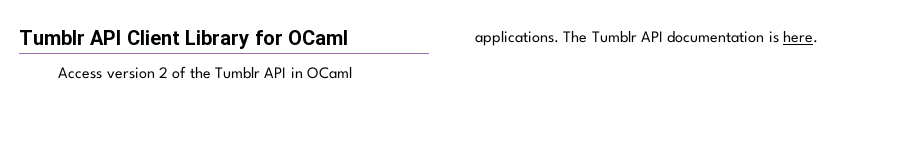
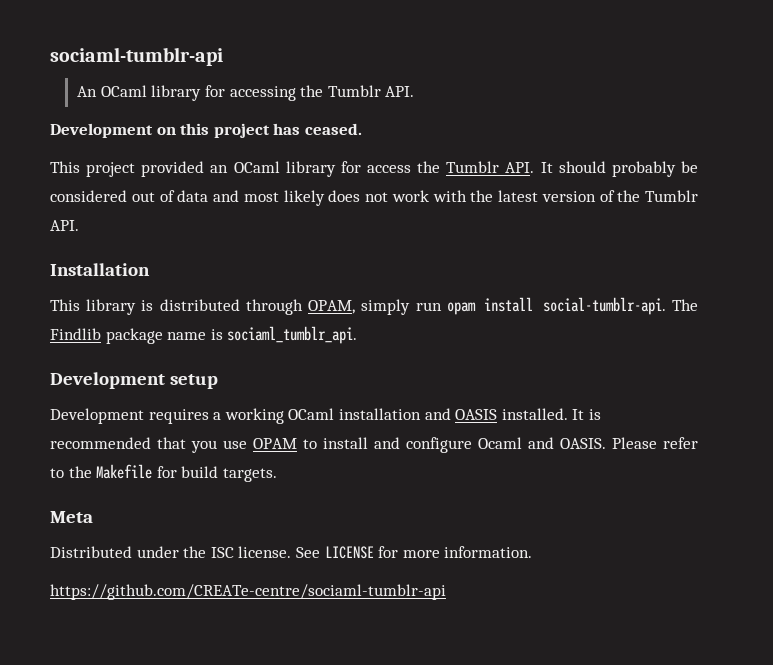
[19,30,348,49] [58,66,353,79] [475,31,818,46] Tumblr API Client Library for OCaml // Access version 2 of the Tumblr API in OCaml applications. The Tumblr API documentation is here. -> [50,47,223,66] [77,85,415,101] [50,123,362,138] [50,161,698,177] [50,190,698,206] [50,220,79,231] [50,263,150,276] [50,297,698,315] [50,326,358,344] [50,372,218,389] [50,408,601,424] [50,437,698,453] [50,464,277,482] [50,511,93,523] [50,546,533,559] [50,584,446,600] sociaml-tumblr-api // An OCaml library for accessing the Tumblr API. // Development on this project has ceased. // This project provided an OCaml library for access the Tumblr API. It should probably be considered out of data and most likely does not work with the latest version of the Tumblr API. // Installation // This library is distributed through OPAM, simply run opam install social-tumblr-api. The Findlib package name is sociaml_tumblr_api. // Development setup // Development requires a working OCaml installation and OASIS installed. It is recommended that you use OPAM to install and configure Ocaml and OASIS. Please refer to the Makefile for build targets. // Meta // Distributed under the ISC license. See LICENSE for more information. // https://github.com/CREATe-centre/sociaml-tumblr-api

